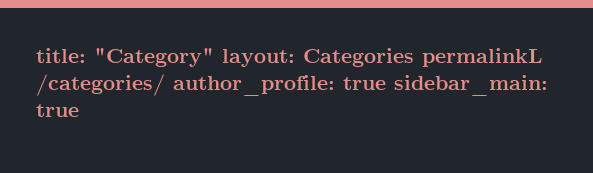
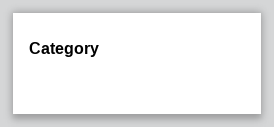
[36,48,543,67] [36,74,548,96] [36,104,79,117] title: "Category" layout: Categories permalinkL /categories/ author_profile: true sidebar_main: true -> [29,42,99,57] Category

